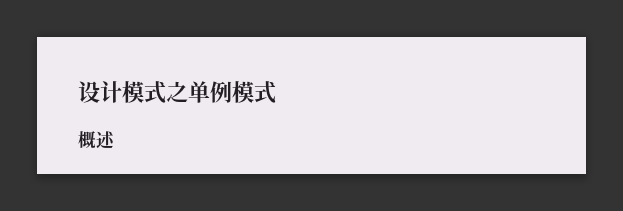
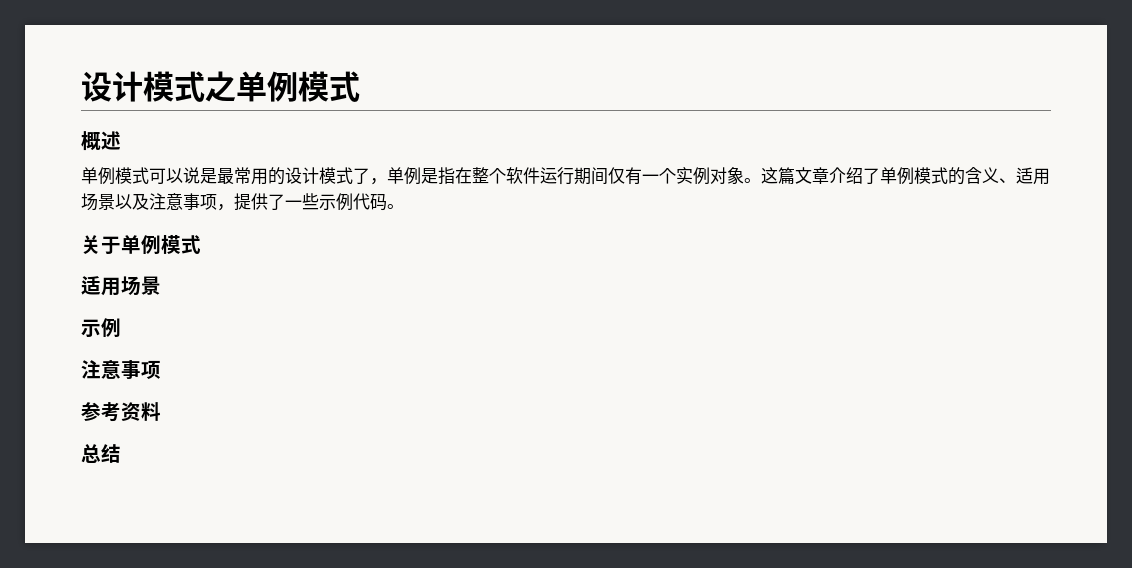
(115, 140) none -> [81,167,1050,185] [81,193,404,211] [81,234,201,254] [81,276,161,296] [81,318,121,337] [81,360,161,379] [81,402,161,422] [81,444,121,463] // 单例模式可以说是最常用的设计模式了，单例是指在整个软件运行期间仅有一个实例对象。这篇文章介绍了单例模式的含义、适用场景以及注意事项，提供了一些示例代码。 // 关于单例模式 // 适用场景 // 示例 // 注意事项 // 参考资料 // 总结

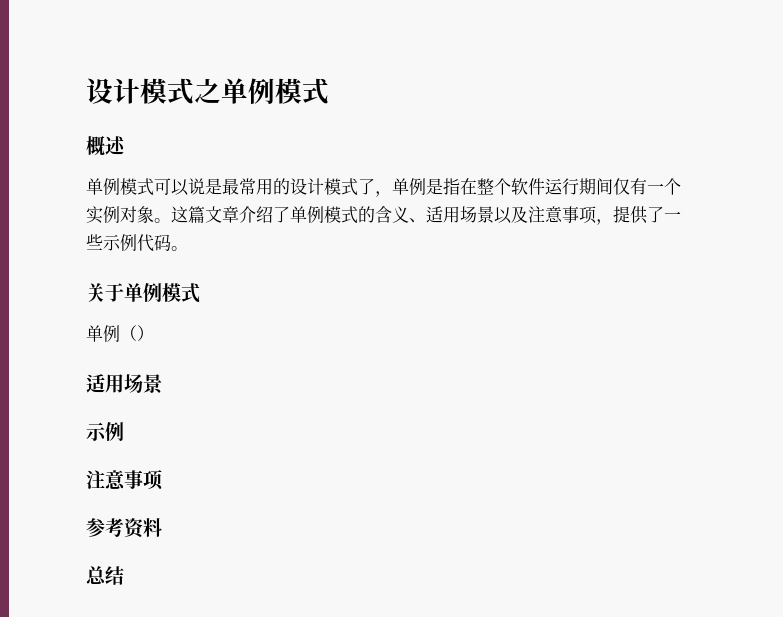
(201, 244) none -> [86,325,154,342] // 单例（）

